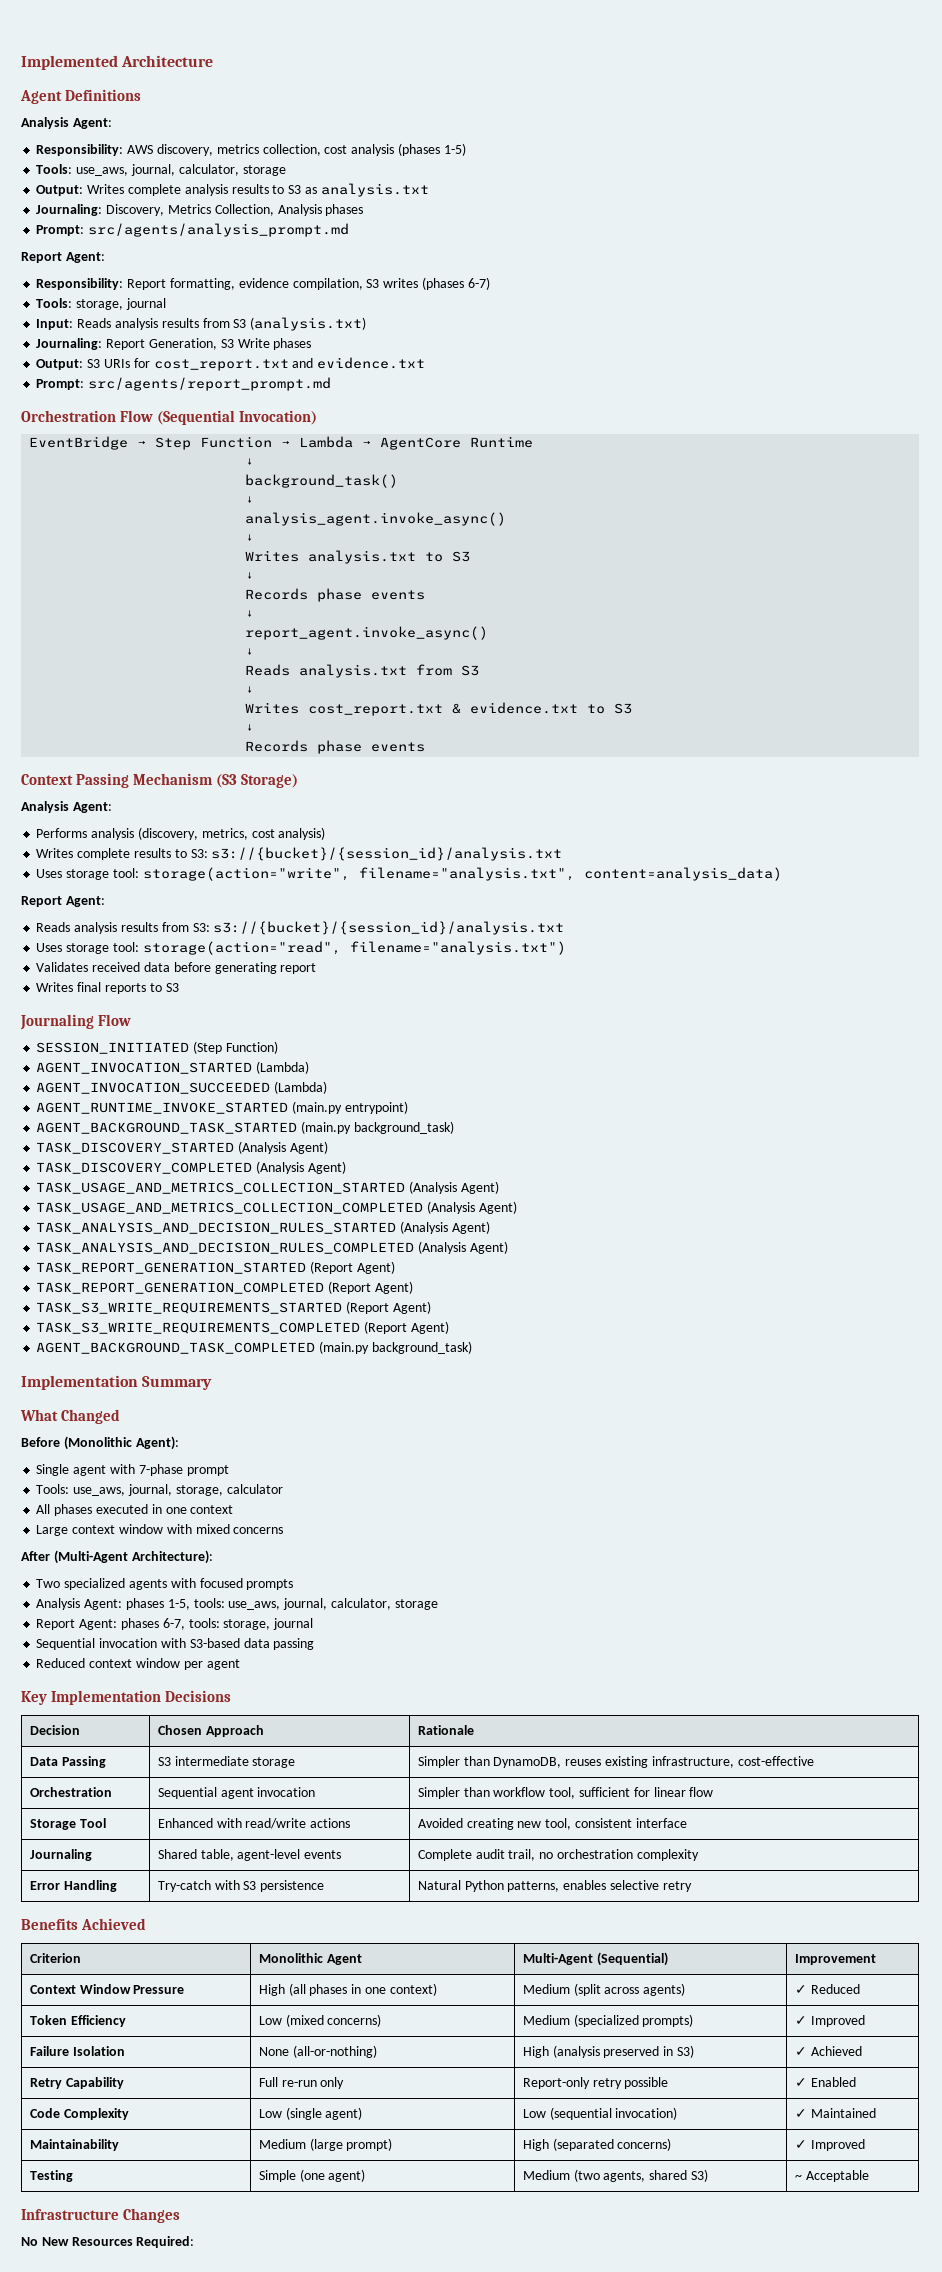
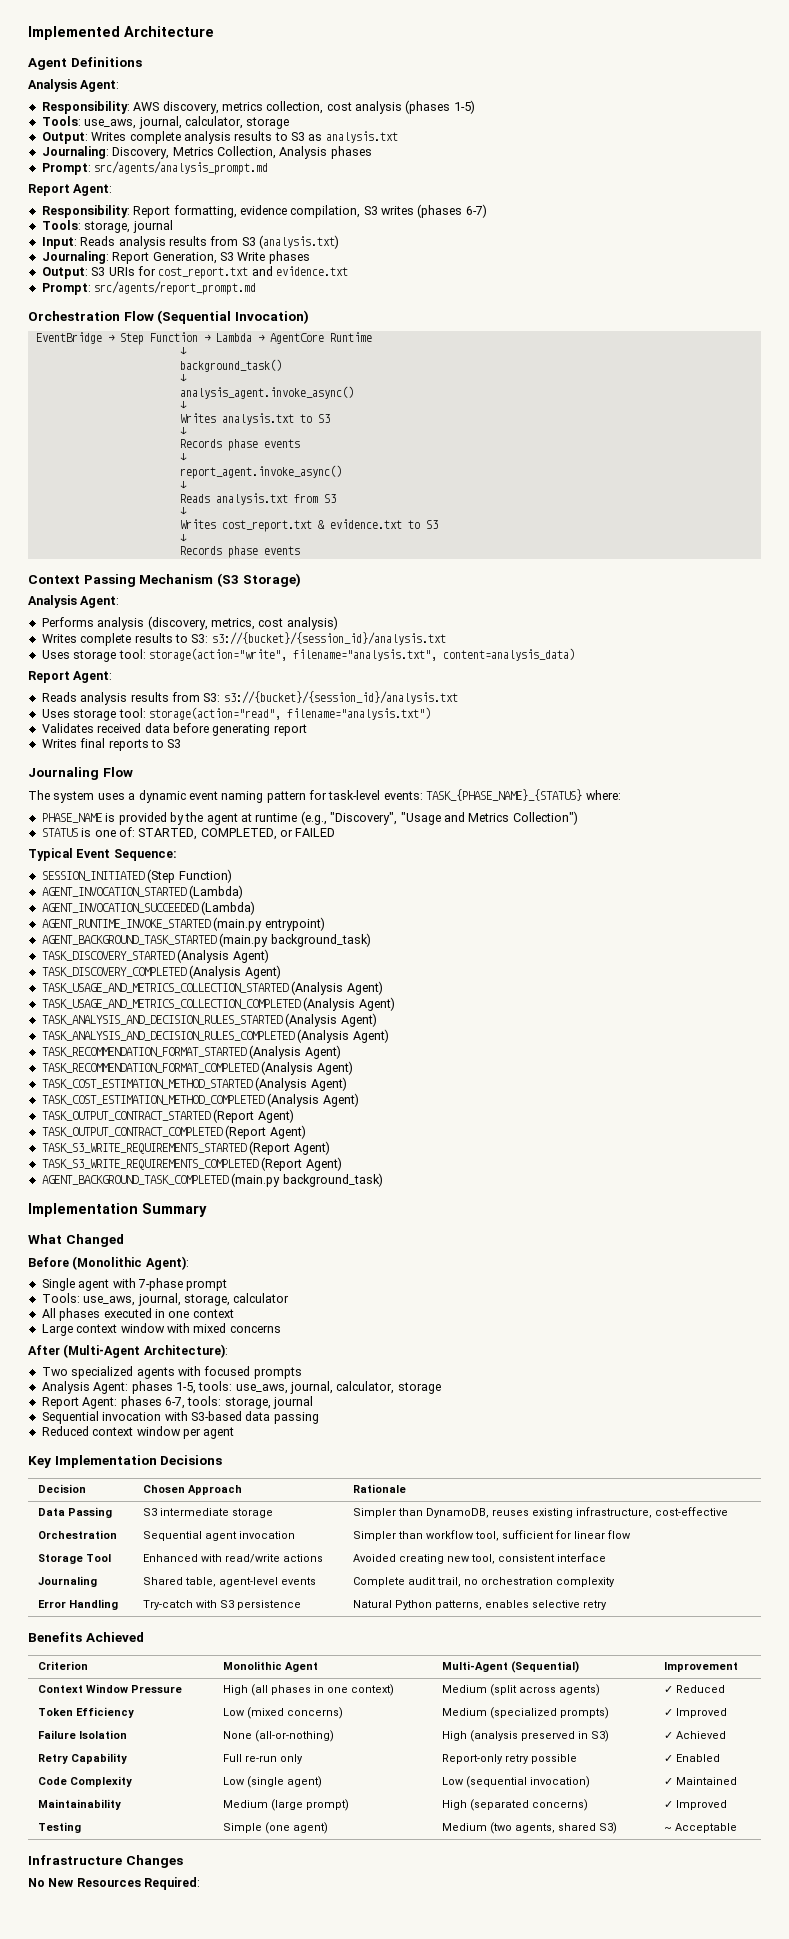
(131, 1020) none -> [28,789,621,803] [41,811,578,825] [41,827,336,840] [28,848,177,861] // The system uses a dynamic event naming pattern for task-level events: TASK_{PHASE_NAME}_{STATUS} where: // PHASE_NAME is provided by the agent at runtime (e.g., "Discovery", "Usage and Metrics Collection") // STATUS is one of: STARTED, COMPLETED, or FAILED // Typical Event Sequence:
[36,1261,395,1274] [36,1282,325,1294] TASK_REPORT_GENERATION_STARTED (Report Agent) // TASK_REPORT_GENERATION_COMPLETED -> [41,1045,341,1059] [41,1061,353,1075] [41,1077,347,1091] [41,1093,359,1107] [41,1109,294,1123] [41,1127,223,1137] TASK_RECOMMENDATION_FORMAT_STARTED (Analysis Agent) // TASK_RECOMMENDATION_FORMAT_COMPLETED (Analysis Agent) // TASK_COST_ESTIMATION_METHOD_STARTED (Analysis Agent) // TASK_COST_ESTIMATION_METHOD_COMPLETED (Analysis Agent) // TASK_OUTPUT_CONTRACT_STARTED (Report Agent) // TASK_OUTPUT_CONTRACT_COMPLETED

